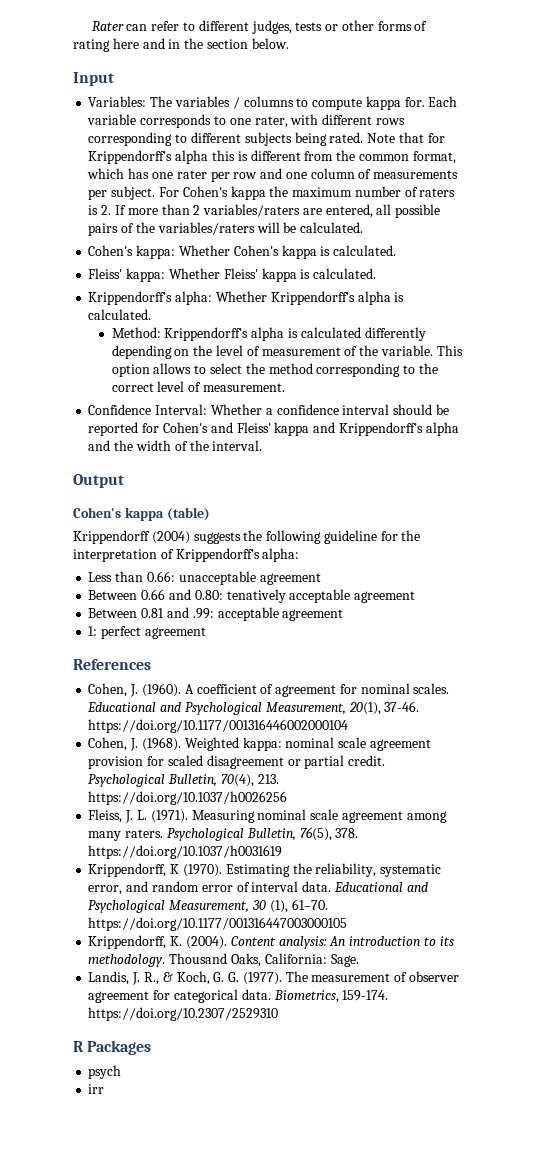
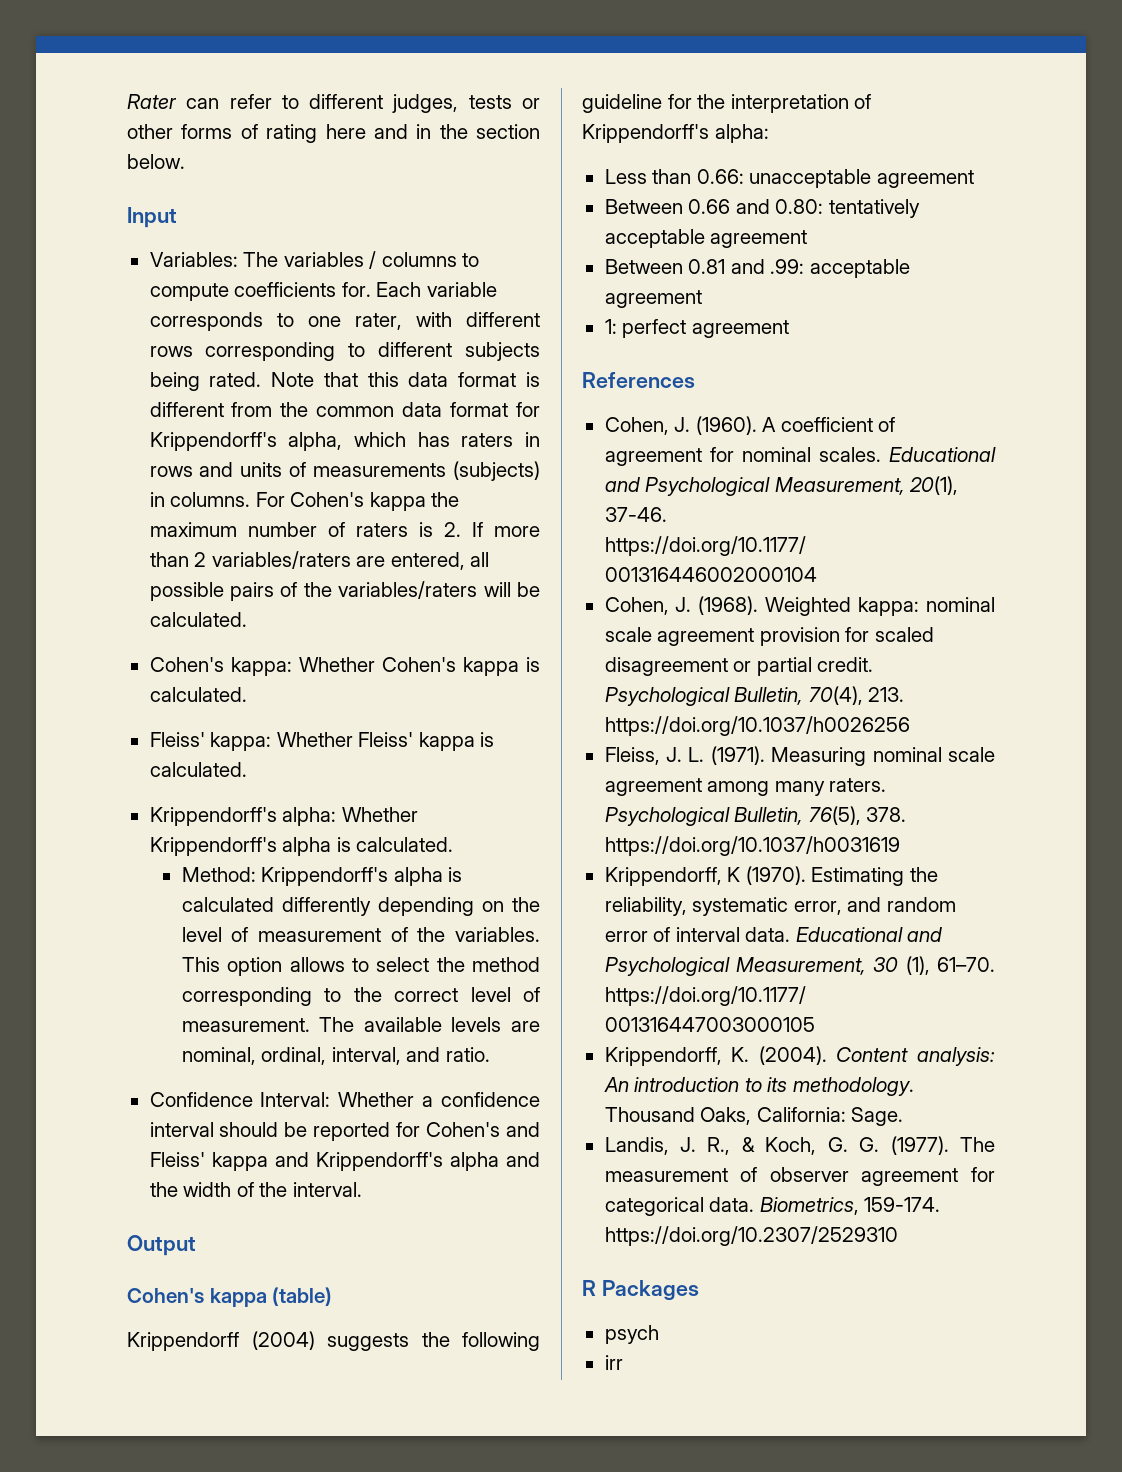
[365,96,401,110] kappa -> [234,282,337,297] coefficients
[427,133,445,143] [88,150,235,164] for Krippendorff's alpha this -> [367,372,517,387] this data format
[412,151,456,164] [87,168,459,182] [88,186,156,200] format, which has one rater per row and one column of measurements per subject. -> [402,402,540,417] [149,432,540,451] [149,461,540,481] [149,492,251,507] data format for Krippendorff's alpha, which has raters in rows and units of measurements (subjects) in columns.
[380,345,433,356] variable. -> [454,927,540,942] variables.
(286, 387) none -> [319,1017,540,1032] [181,1047,490,1065] The available levels are nominal, ordinal, interval, and ratio.
[226,589,286,603] tenatively -> [828,199,920,218] tentatively

